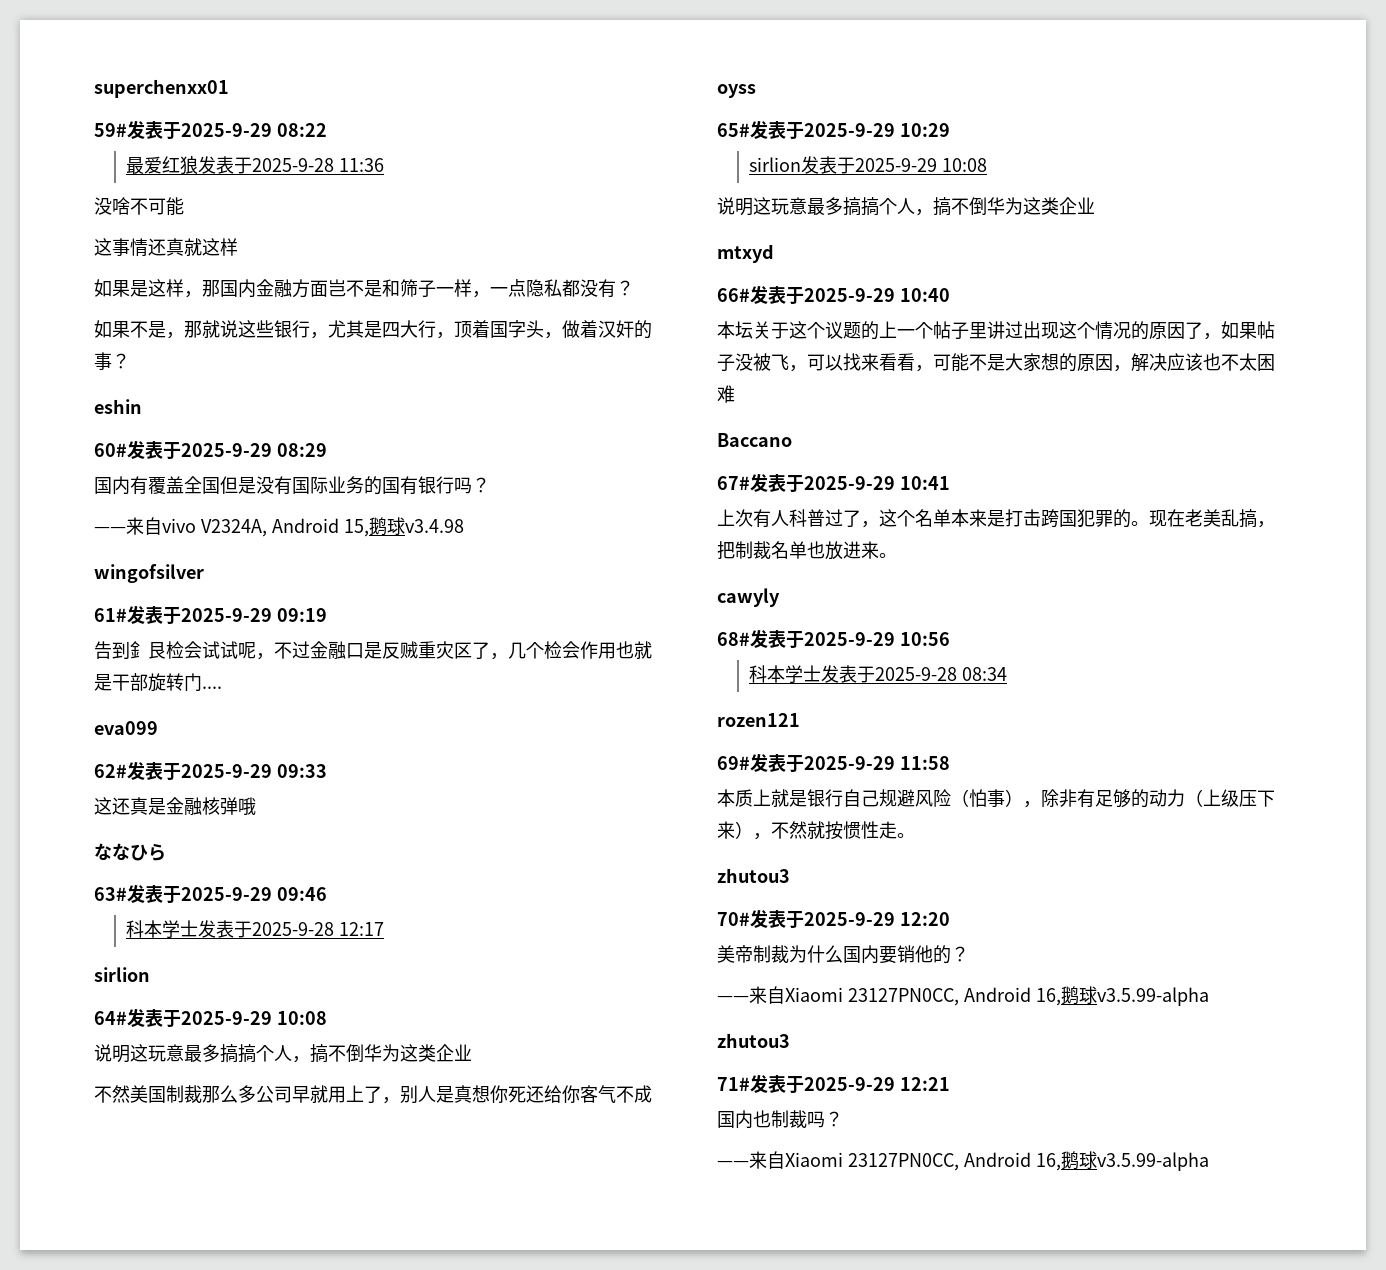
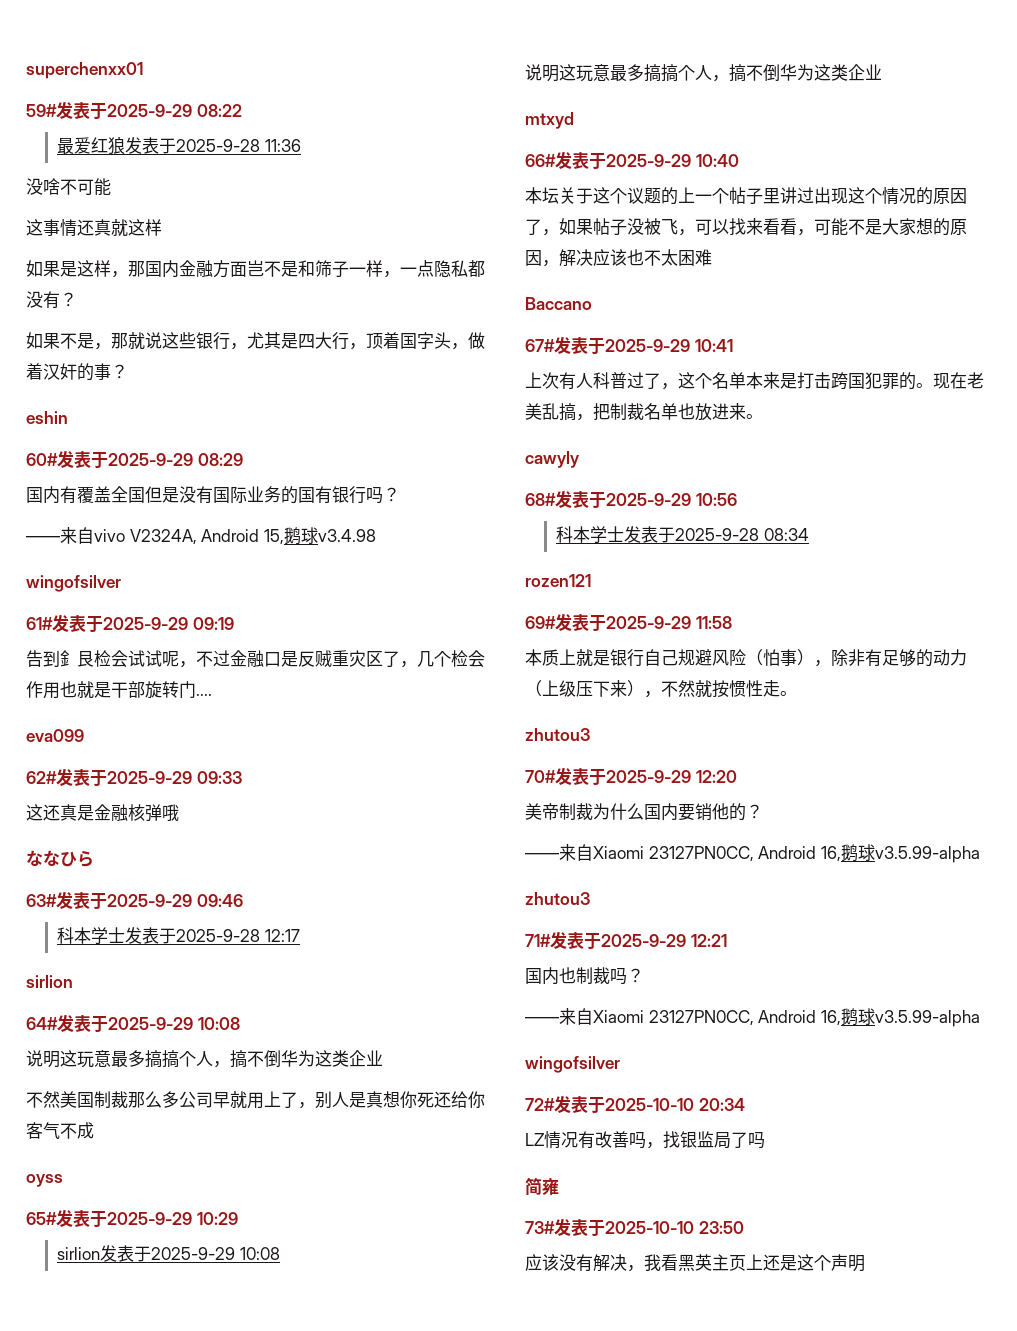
(1209, 1161) none -> [525,1056,620,1073] [525,1095,745,1113] [525,1131,765,1149] [525,1177,559,1195] [525,1218,744,1236] [525,1254,865,1272] // wingofsilver // 72#发表于2025-10-10 20:34 // LZ情况有改善吗，找银监局了吗 // 简雍 // 73#发表于2025-10-10 23:50 // 应该没有解决，我看黑英主页上还是这个声明

